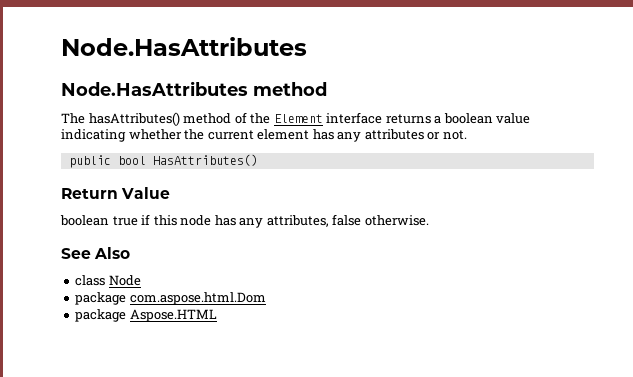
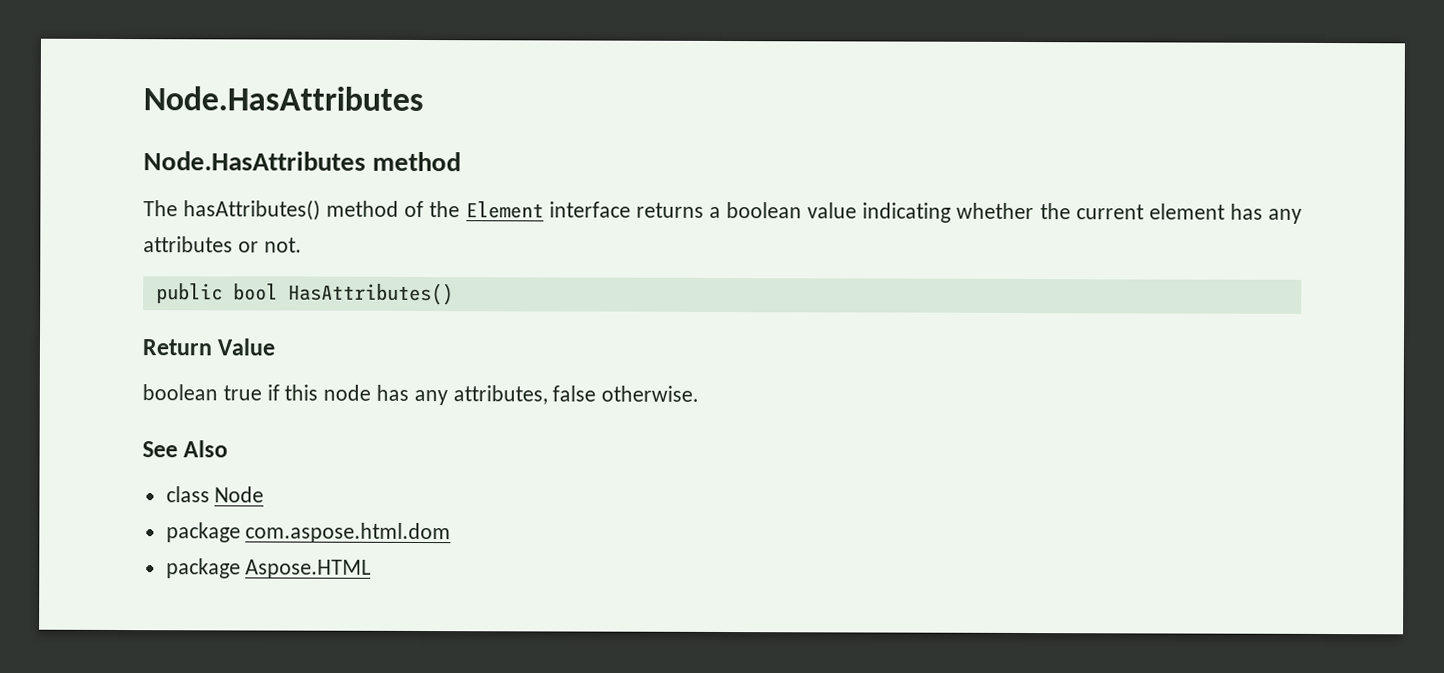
[129,292,266,305] com.aspose.html.Dom -> [245,522,452,544] com.aspose.html.dom

